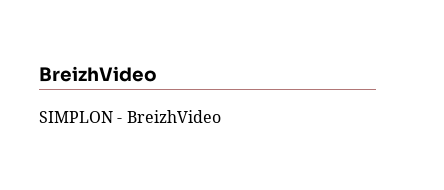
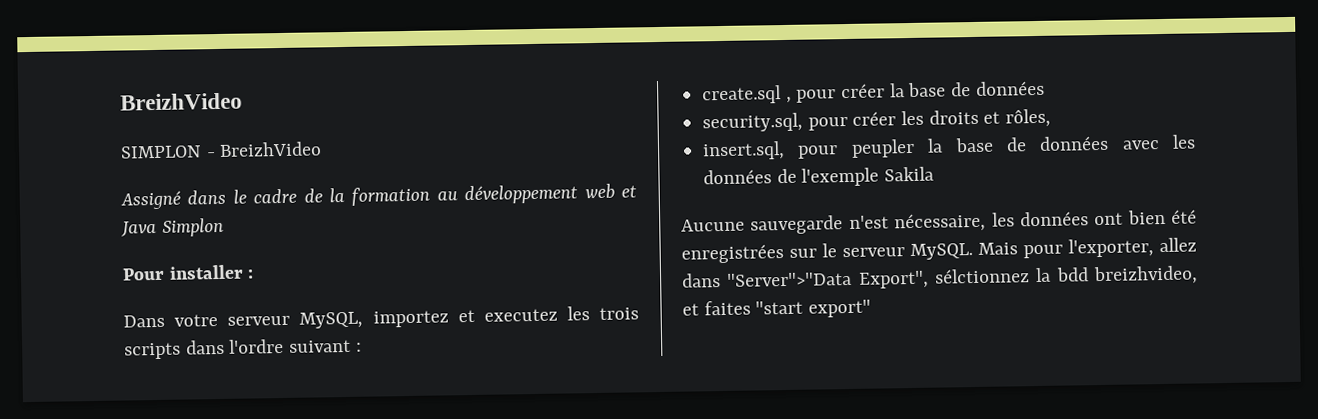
(221, 116) none -> [120,183,637,210] [121,217,224,237] [122,264,255,281] [123,306,639,329] [124,338,362,360] [702,80,1045,105] [702,108,1052,133] [702,134,1196,161] [703,166,935,187] [681,209,1197,235] [681,237,1197,264] [682,265,1198,289] [682,299,872,318] // Assigné dans le cadre de la formation au développement web et Java Simplon // Pour installer : // Dans votre serveur MySQL, importez et executez les trois scripts dans l'ordre suivant : // create.sql , pour créer la base de données // security.sql, pour créer les droits et rôles, // insert.sql, pour peupler la base de données avec les données de l'exemple Sakila // Aucune sauvegarde n'est nécessaire, les données ont bien été enregistrées sur le serveur MySQL. Mais pour l'exporter, allez dans "Server">"Data Export", sélctionnez la bdd breizhvideo, et faites "start export"

